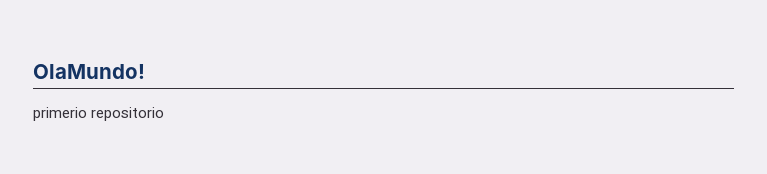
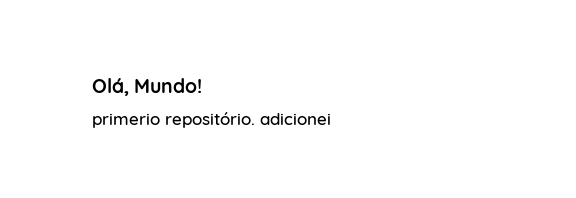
[33,64,145,79] OlaMundo! -> [92,78,203,96] Olá, Mundo!
[91,107,165,121] repositorio -> [165,112,331,128] repositório. adicionei

